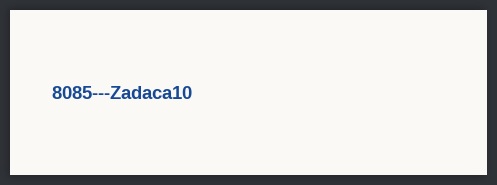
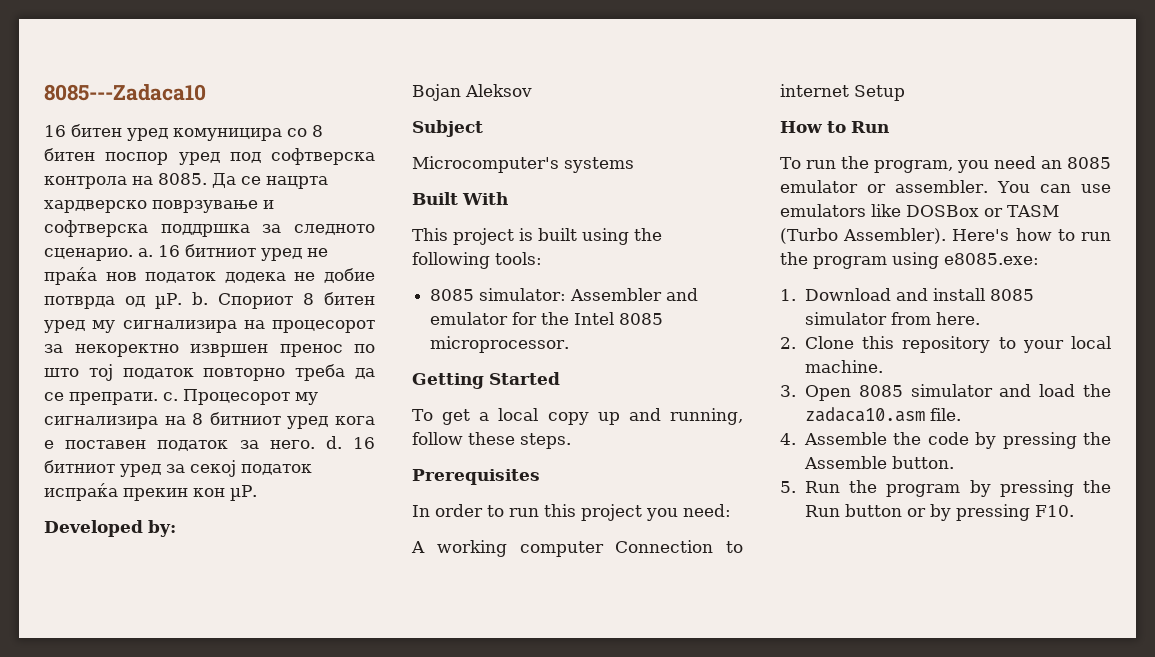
(192, 92) none -> [44,124,323,141] [44,148,375,165] [44,173,328,189] [44,200,274,213] [44,220,375,237] [44,244,328,261] [44,267,375,285] [44,292,375,309] [44,320,375,333] [44,344,375,357] [44,364,376,381] [44,389,318,405] [44,412,375,429] [44,436,375,451] [44,460,312,477] [44,483,257,501] [44,520,176,537] [412,84,532,101] [412,120,483,137] [412,156,634,173] [412,192,508,205] [412,228,662,245] [412,252,542,269] [430,288,699,301] [430,312,664,325] [430,336,570,353] [412,372,560,389] [412,408,743,425] [412,432,571,449] [412,469,540,485] [412,504,731,521] [411,540,743,557] [780,84,905,101] [780,121,889,133] [780,156,1111,173] [780,180,1111,193] [780,204,1059,217] [780,228,1111,244] [780,252,1039,269] [780,288,1035,301] [805,312,981,325] [780,336,1111,353] [805,360,884,373] [780,384,1111,401] [805,407,962,422] [780,432,1111,449] [804,456,955,469] [780,480,1111,497] [805,504,1075,521] // 16 битен уред комуницира со 8 битен поспор уред под софтверска контрола на 8085. Да се нацрта хардверско поврзување и софтверска поддршка за следното сценарио. a. 16 битниот уред не праќа нов податок додека не добие потврда од µP. b. Спориот 8 битен уред му сигнализира на процесорот за некоректно извршен пренос по што тој податок повторно треба да се препрати. c. Процесорот му сигнализира на 8 битниот уред кога е поставен податок за него. d. 16 битниот уред за секој податок испраќа прекин кон µP. // Developed by: // Bojan Aleksov // Subject // Microcomputer's systems // Built With // This project is built using the following tools: // 8085 simulator: Assembler and emulator for the Intel 8085 microprocessor. // Getting Started // To get a local copy up and running, follow these steps. // Prerequisites // In order to run this project you need: // A working computer Connection to internet Setup // How to Run // To run the program, you need an 8085 emulator or assembler. You can use emulators like DOSBox or TASM (Turbo Assembler). Here's how to run the program using e8085.exe: // 1. Download and install 8085 simulator from here. // 2. Clone this repository to your local machine. // 3. Open 8085 simulator and load the zadaca10.asm file. // 4. Assemble the code by pressing the Assemble button. // 5. Run the program by pressing the Run button or by pressing F10.

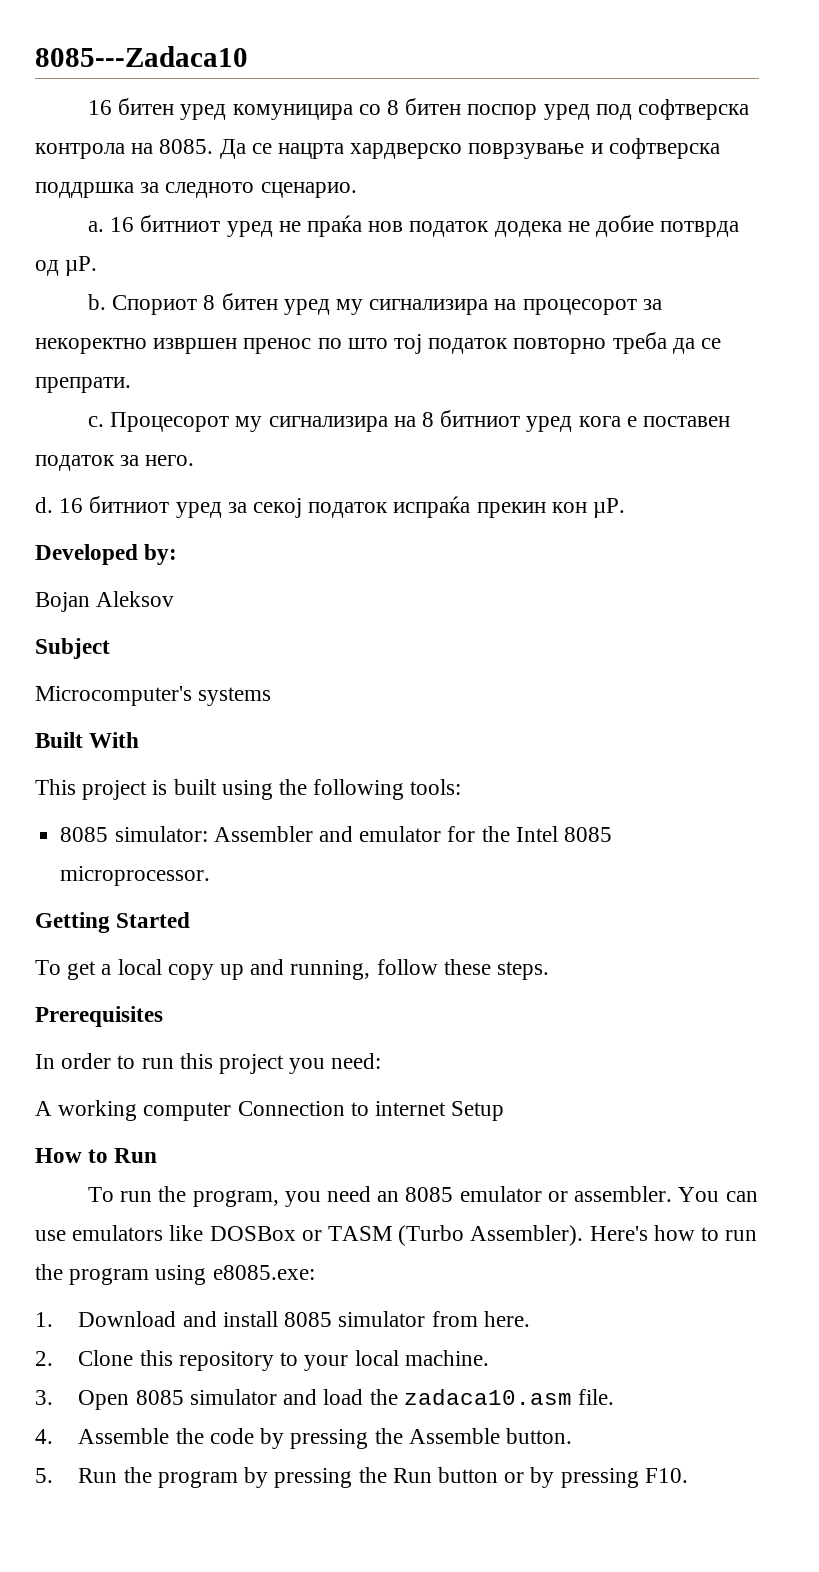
(133, 254) none -> (357, 190) //
(183, 301) none -> (98, 266) //
(158, 398) none -> (131, 385) //
(315, 444) none -> (195, 460) //

